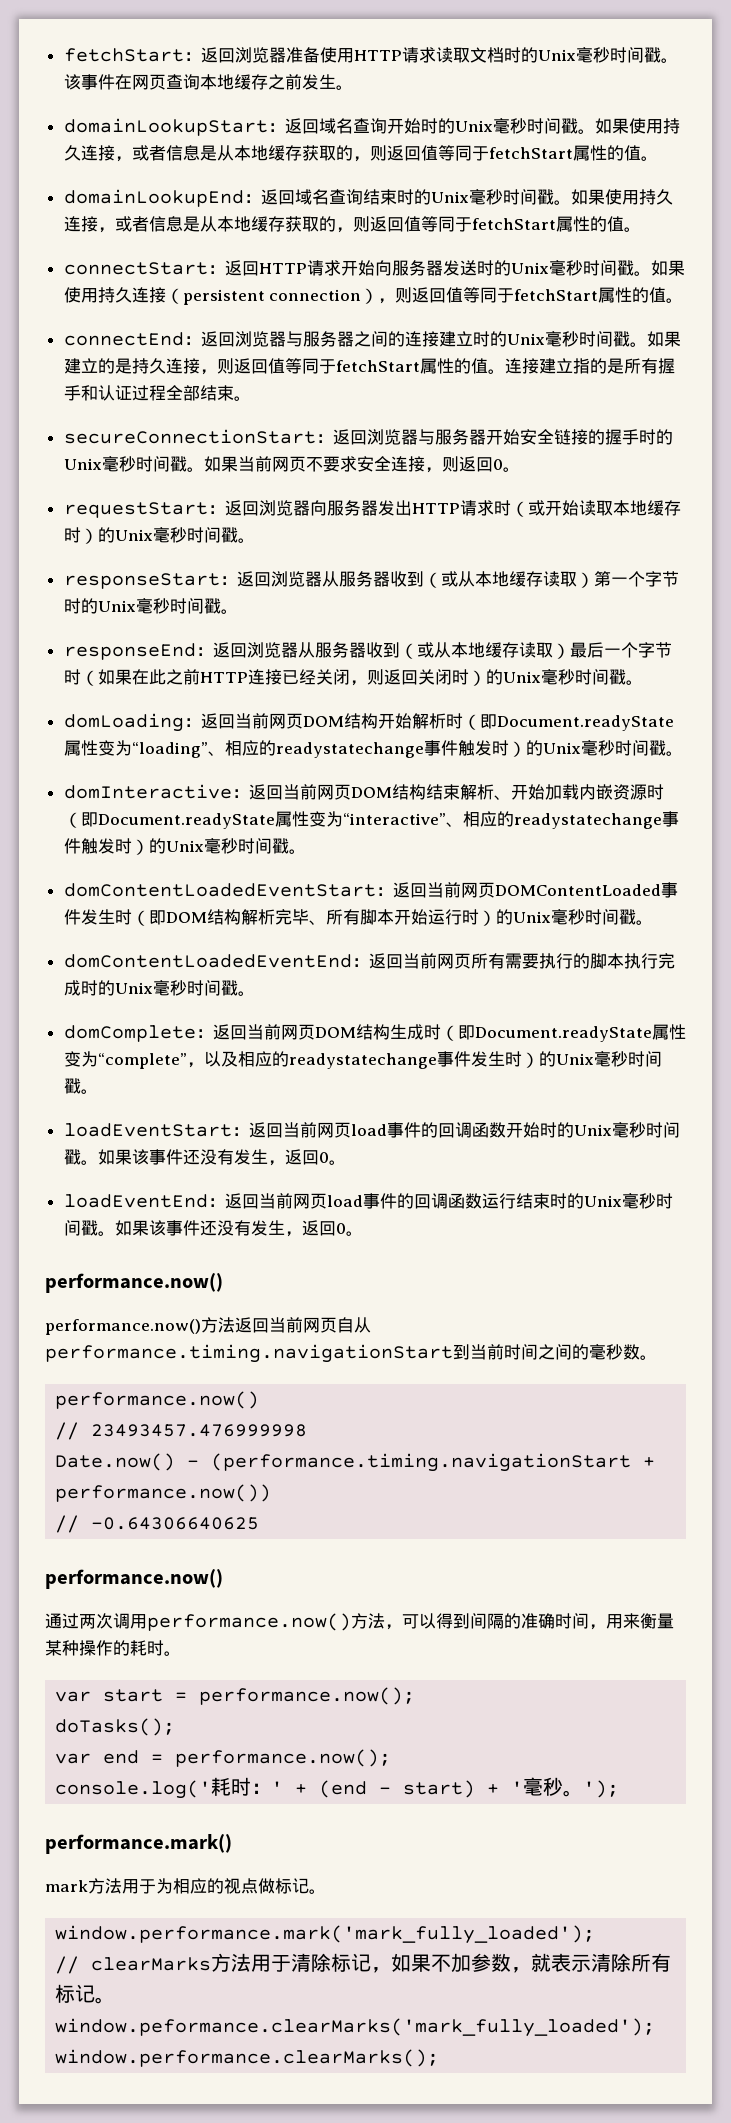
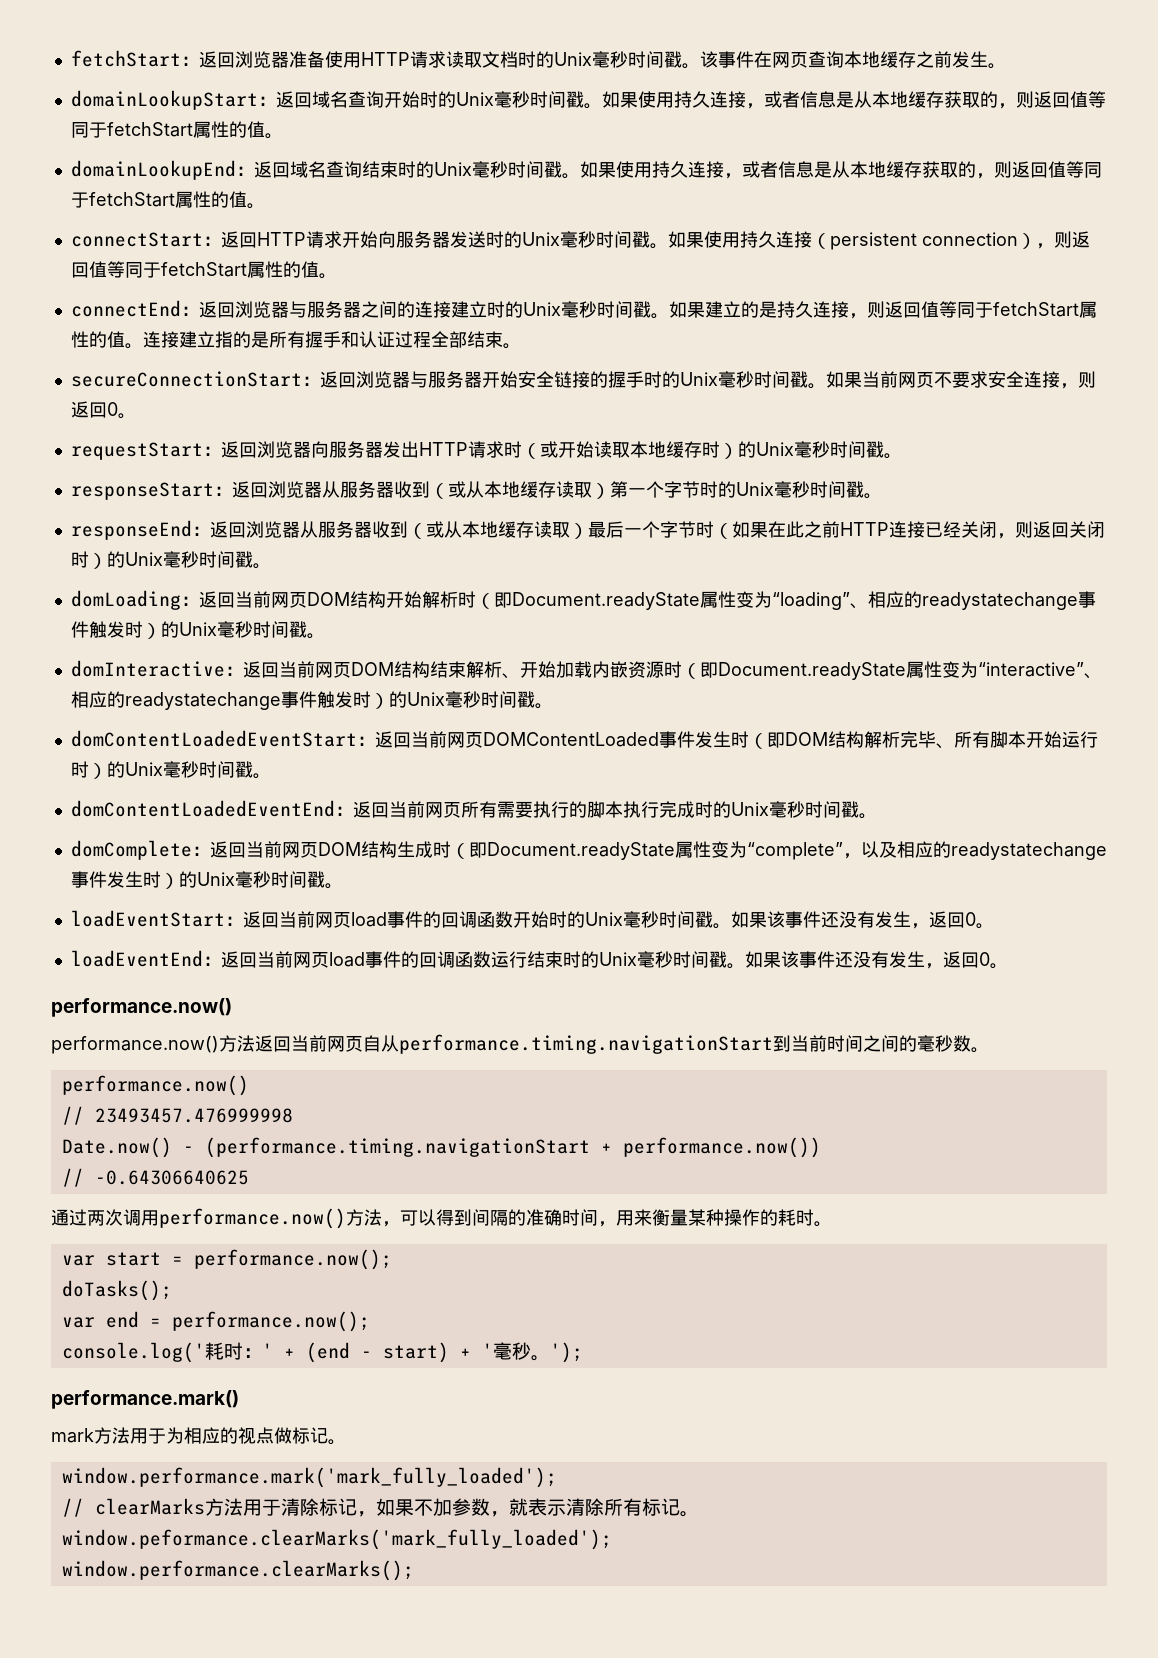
[45,1569,223,1589] // performance.now() -> (249, 1177) none

